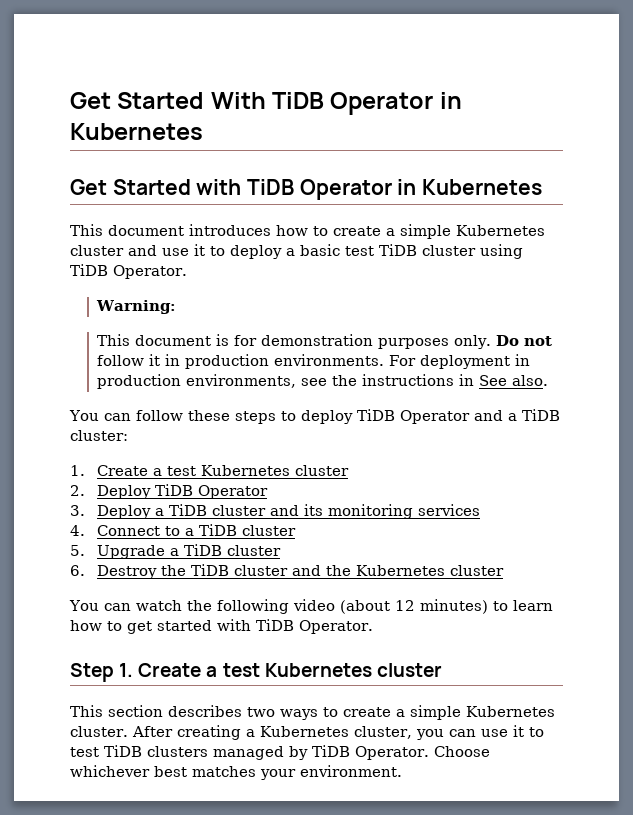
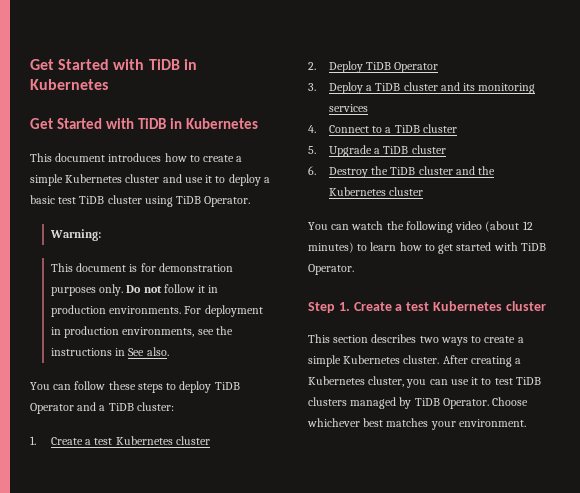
[70,92,434,115] Get Started With TiDB Operator -> [30,59,180,70] Get Started with TiDB
[299,179,392,200] Operator -> (166, 123) none

